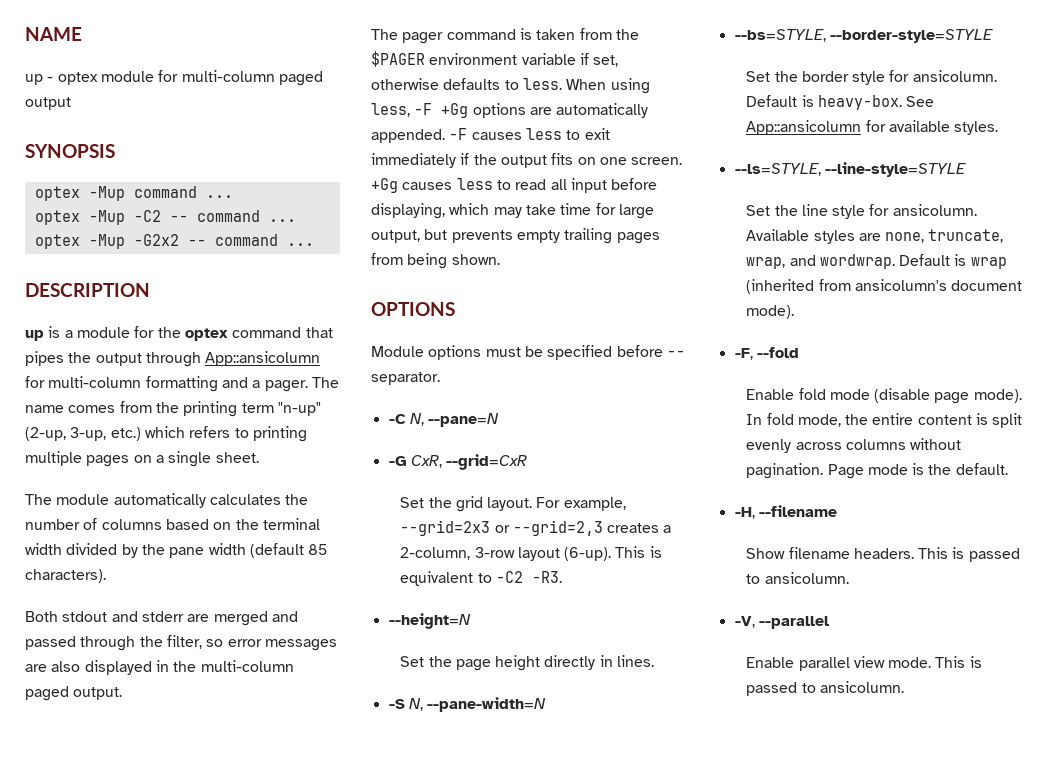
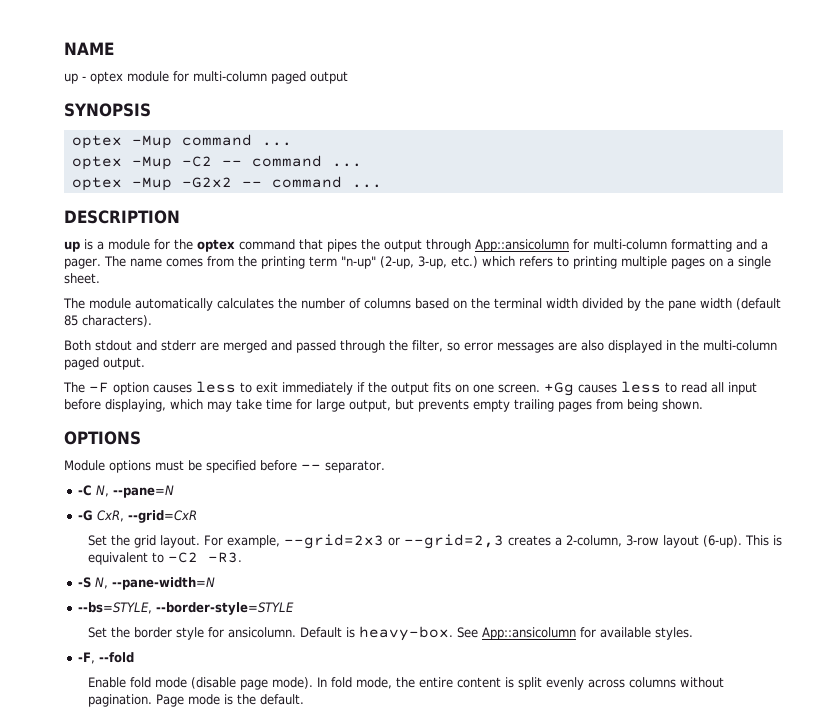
[402,28,639,44] [371,51,619,67] [371,78,650,94] [371,103,649,118] [371,128,468,143] pager command is taken from the $PAGER environment variable if set, otherwise defaults to less. When using less, -F +Gg options are automatically appended. -F -> [89,382,149,395] -F option
[388,613,471,629] [400,655,655,671] // --height=N // Set the page height directly in lines. -> (242, 557) none
[734,162,966,177] [746,204,977,219] [746,229,1004,244] [746,254,1007,269] [746,279,1023,294] [746,305,795,319] // --ls=STYLE, --line-style=STYLE // Set the line style for ansicolumn. Available styles are none, truncate, wrap, and wordwrap. Default is wrap (inherited from ansicolumn's document mode). -> (693, 633) none
[734,505,837,519] [746,547,1020,562] [746,572,849,584] [734,616,829,629] [746,656,982,671] [746,681,904,696] // -H, --filename // Show filename headers. This is passed to ansicolumn. // -V, --parallel // Enable parallel view mode. This is passed to ansicolumn. -> (304, 699) none

